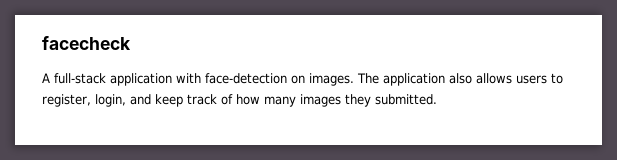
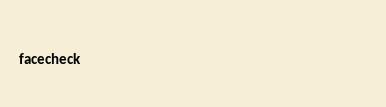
[42,73,563,86] [42,94,437,107] // A full-stack application with face-detection on images. The application also allows users to register, login, and keep track of how many images they submitted. -> (81, 58) none

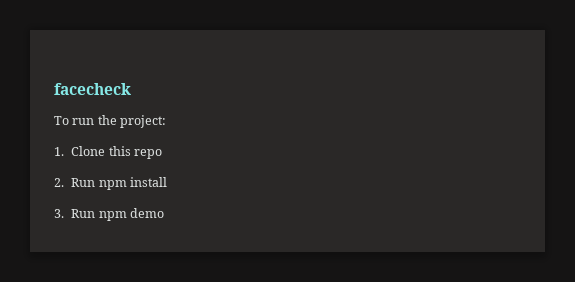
(81, 58) none -> [54,115,167,128] [54,146,162,159] [54,177,167,190] [54,208,164,221] // To run the project: // 1. Clone this repo // 2. Run npm install // 3. Run npm demo

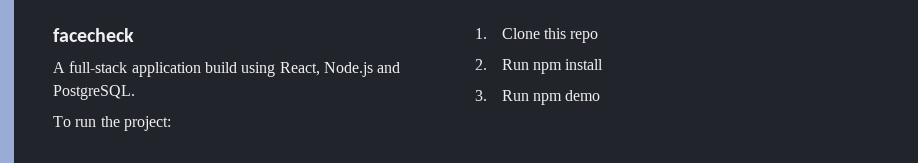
(131, 89) none -> [53,61,401,77] [53,85,135,100] // A full-stack application build using React, Node.js and PostgreSQL.

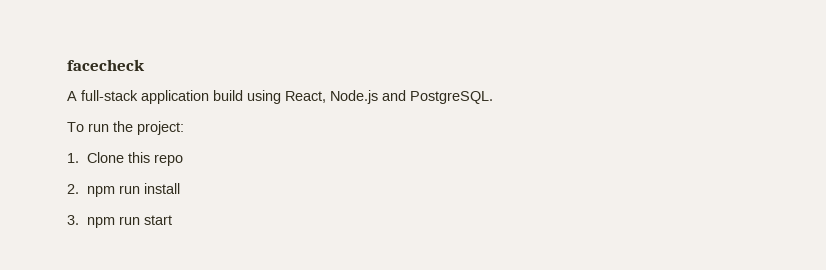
[501,59,562,74] Run npm -> [87,185,141,197] npm run
[501,90,601,105] Run npm demo -> [87,215,173,228] npm run start

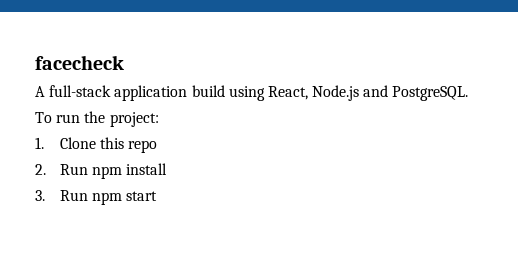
[87,185,141,197] npm run -> [59,164,122,179] Run npm
[87,216,141,228] npm run -> [59,190,122,205] Run npm

